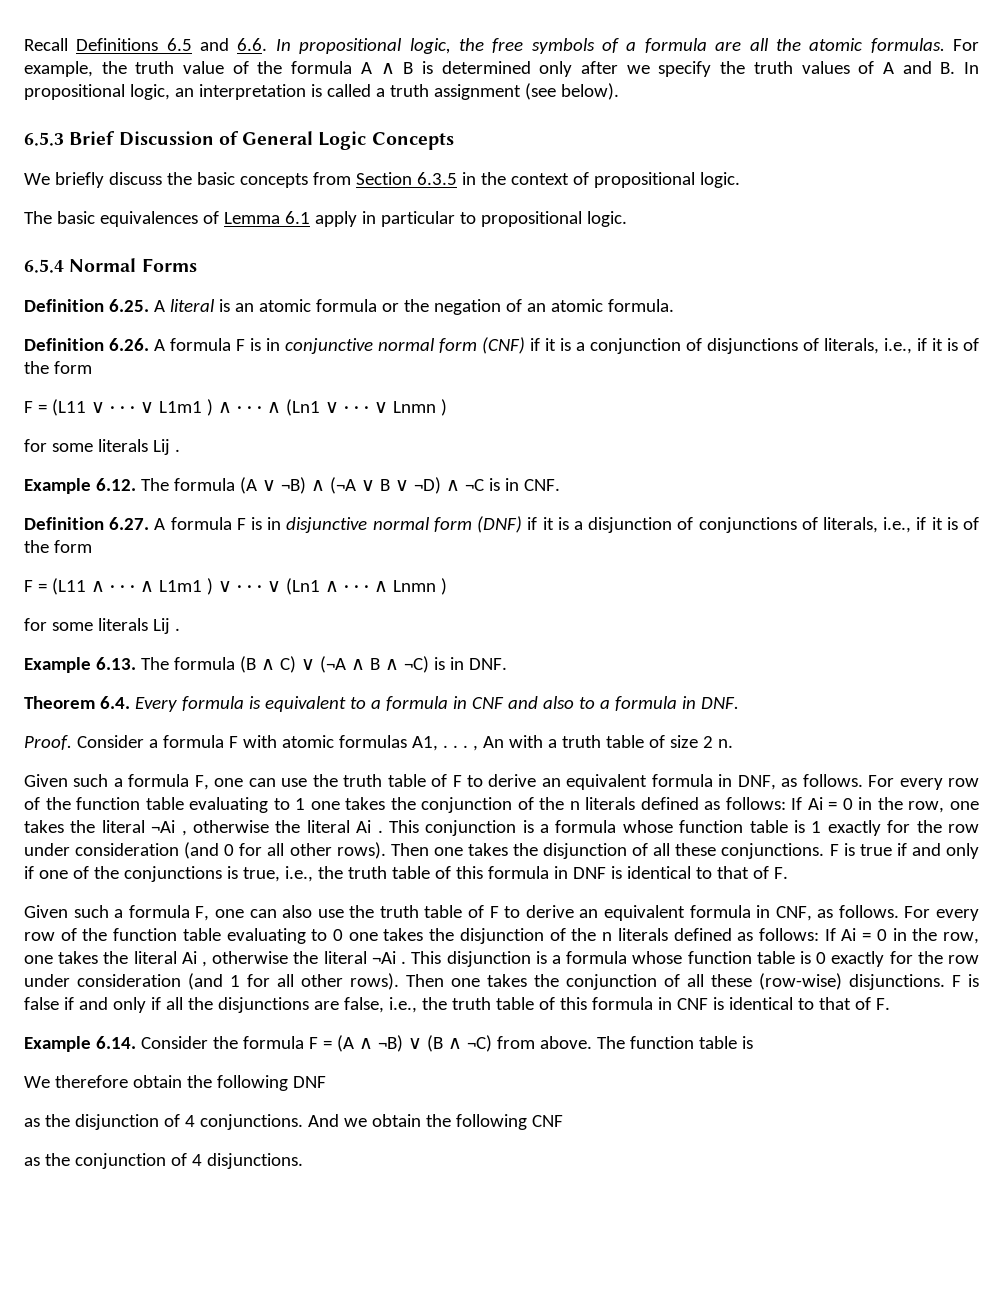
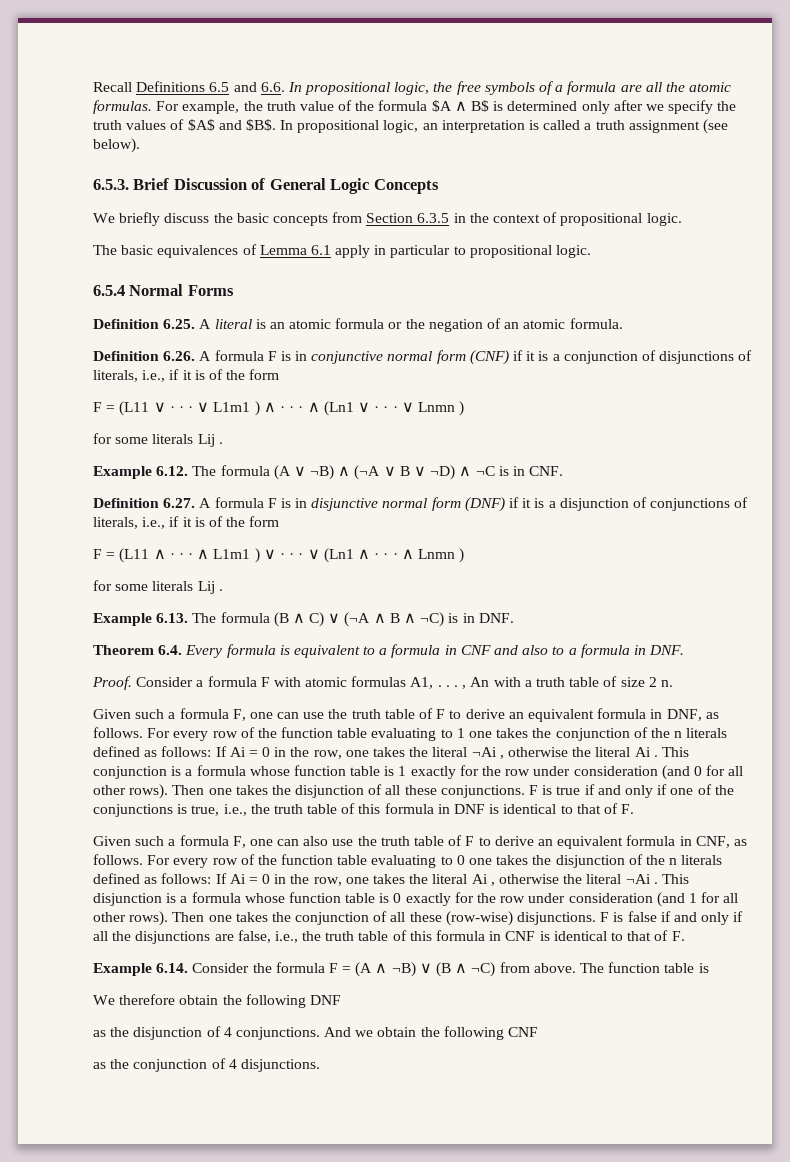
[360,62,414,74] A ∧ B -> [431,100,490,112] $A ∧ B$
[882,61,956,74] A and B. -> [187,119,276,131] $A$ and $B$.
[24,132,64,146] 6.5.3 -> [93,179,129,190] 6.5.3.

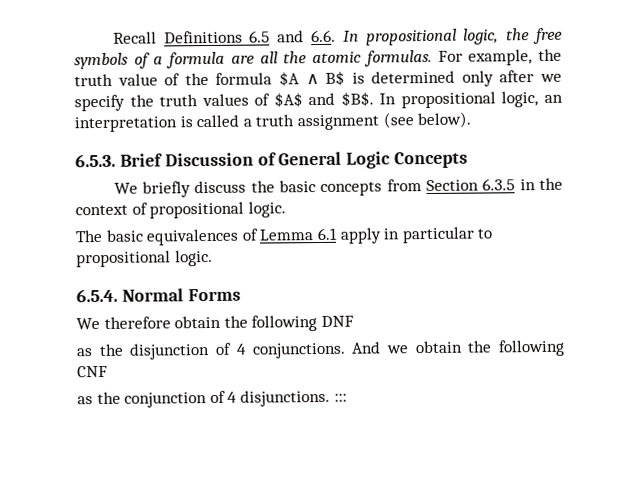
[93,285,125,296] 6.5.4 -> [76,288,118,303] 6.5.4.
[93,318,623,332] [93,350,753,365] [93,369,280,382] [93,401,465,416] [93,433,223,447] [93,465,564,480] [93,497,749,512] [93,516,280,529] [93,548,465,563] [93,580,223,594] [93,612,514,627] [93,644,685,658] [92,676,673,690] [93,708,719,722] [93,727,728,741] [93,746,689,759] [93,765,744,780] [93,784,734,799] [93,803,635,817] [93,835,747,849] [93,854,723,868] [93,873,689,886] [93,892,739,907] [93,911,744,926] [93,930,685,944] [93,962,709,977] // Definition 6.25. A literal is an atomic formula or the negation of an atomic formula. // Definition 6.26. A formula F is in conjunctive normal form (CNF) if it is a conjunction of disjunctions of literals, i.e., if it is of the form // F = (L11 ∨ · · · ∨ L1m1 ) ∧ · · · ∧ (Ln1 ∨ · · · ∨ Lnmn ) // for some literals Lij . // Example 6.12. The formula (A ∨ ¬B) ∧ (¬A ∨ B ∨ ¬D) ∧ ¬C is in CNF. // Definition 6.27. A formula F is in disjunctive normal form (DNF) if it is a disjunction of conjunctions of literals, i.e., if it is of the form // F = (L11 ∧ · · · ∧ L1m1 ) ∨ · · · ∨ (Ln1 ∧ · · · ∧ Lnmn ) // for some literals Lij . // Example 6.13. The formula (B ∧ C) ∨ (¬A ∧ B ∧ ¬C) is in DNF. // Theorem 6.4. Every formula is equivalent to a formula in CNF and also to a formula in DNF. // Proof. Consider a formula F with atomic formulas A1, . . . , An with a truth table of size 2 n. // Given such a formula F, one can use the truth table of F to derive an equivalent formula in DNF, as follows. For every row of the function table evaluating to 1 one takes the conjunction of the n literals defined as follows: If Ai = 0 in the row, one takes the literal ¬Ai , otherwise the literal Ai . This conjunction is a formula whose function table is 1 exactly for the row under consideration (and 0 for all other rows). Then one takes the disjunction of all these conjunctions. F is true if and only if one of the conjunctions is true, i.e., the truth table of this formula in DNF is identical to that of F. // Given such a formula F, one can also use the truth table of F to derive an equivalent formula in CNF, as follows. For every row of the function table evaluating to 0 one takes the disjunction of the n literals defined as follows: If Ai = 0 in the row, one takes the literal Ai , otherwise the literal ¬Ai . This disjunction is a formula whose function table is 0 exactly for the row under consideration (and 1 for all other rows). Then one takes the conjunction of all these (row-wise) disjunctions. F is false if and only if all the disjunctions are false, i.e., the truth table of this formula in CNF is identical to that of F. // Example 6.14. Consider the formula F = (A ∧ ¬B) ∨ (B ∧ ¬C) from above. The function table is -> (241, 295) none
(320, 1065) none -> [333,393,347,402] :::

